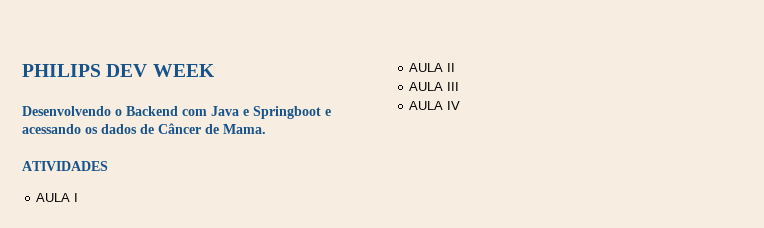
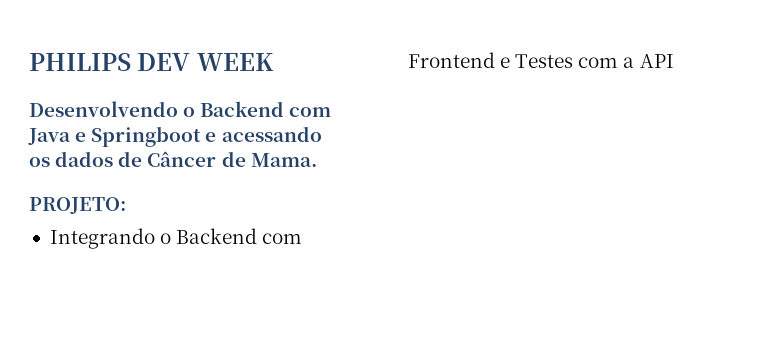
[22,161,108,171] [36,193,79,202] [409,63,456,72] [409,82,460,91] [409,101,461,110] ATIVIDADES // AULA I // AULA II // AULA III // AULA IV -> [29,197,126,214] [49,228,303,249] [407,52,674,68] PROJETO: // Integrando o Backend com Frontend e Testes com a API

